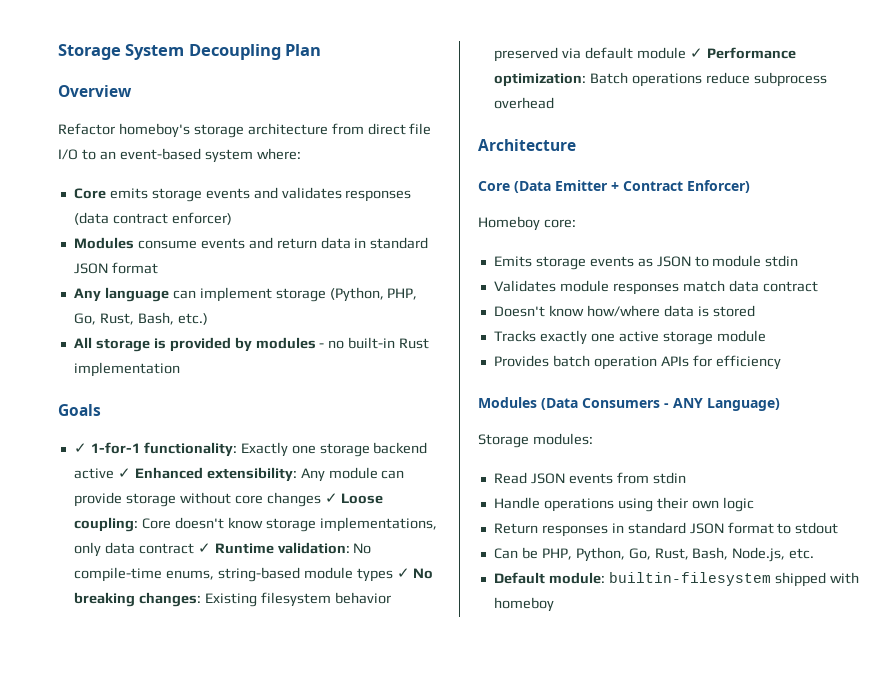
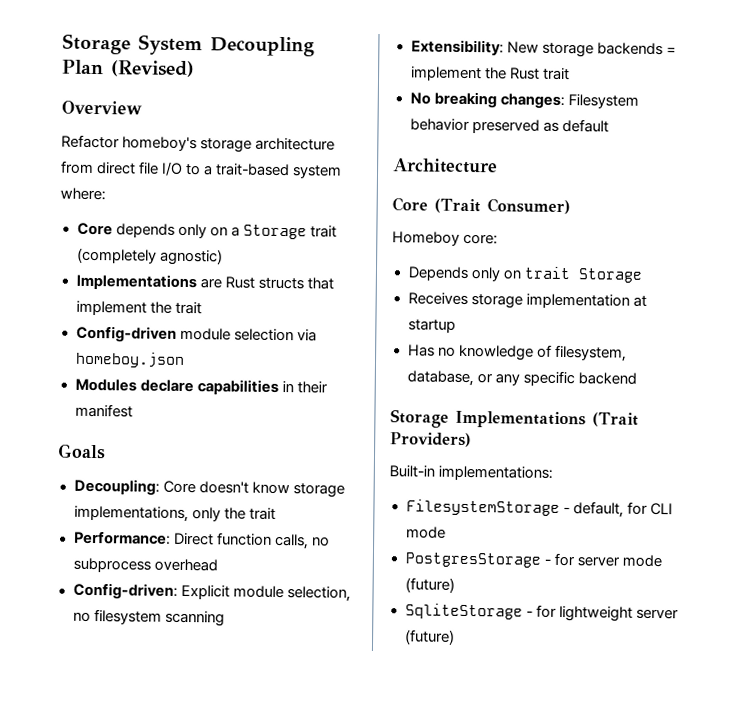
(322, 50) none -> [111,60,195,78] (Revised)
[99,148,201,160] an event-based -> [203,163,291,177] a trait-based
[109,187,412,202] [73,212,232,225] [73,237,429,249] [73,262,158,274] [73,287,418,302] [73,312,208,325] [73,337,430,352] [73,362,180,377] [58,404,101,416] [73,442,428,457] [73,467,405,482] [73,492,384,507] [73,517,138,532] emits storage events and validates responses (data contract enforcer) // Modules consume events and return data in standard JSON format // Any language can implement storage (Python, PHP, Go, Rust, Bash, etc.) // All storage is provided by modules - no built-in Rust implementation // Goals // ✓ 1-for-1 functionality: Exactly one storage backend active ✓ Enhanced extensibility: Any module can provide storage without core changes ✓ Loose coupling: -> [115,223,337,240] [76,247,223,266] [75,273,334,291] [75,300,202,316] [75,325,317,343] [74,351,185,368] [74,378,328,395] [74,403,133,418] [57,443,106,460] [73,478,160,496] depends only on a Storage trait (completely agnostic) // Implementations are Rust structs that implement the trait // Config-driven module selection via homeboy.json // Modules declare capabilities in their manifest // Goals // Decoupling:
[104,542,372,554] [73,567,410,582] data contract ✓ Runtime validation: No compile-time enums, string-based module types ✓ -> [223,507,276,520] [73,530,330,550] [72,557,218,573] [72,582,351,602] [72,609,225,627] [410,39,676,58] [410,66,570,82] the trait // Performance: Direct function calls, no subprocess overhead // Config-driven: Explicit module selection, no filesystem scanning // Extensibility: New storage backends = implement the Rust trait //
[204,592,331,607] Existing filesystem -> [567,94,639,109] Filesystem
[561,48,581,59] via -> [542,121,559,132] as
[636,47,796,59] [493,72,827,87] [493,97,554,109] [478,139,576,151] [478,180,750,193] [478,216,576,231] [493,255,799,270] [493,280,818,295] [493,305,755,317] [493,330,766,345] [493,355,781,370] [478,397,780,411] [478,433,593,448] [493,472,686,484] [493,497,754,512] [493,522,839,537] [493,547,815,562] [493,572,859,587] [493,597,554,612] module ✓ Performance optimization: Batch operations reduce subprocess overhead // Architecture // Core (Data Emitter + Contract Enforcer) // Homeboy core: // Emits storage events as JSON to module stdin // Validates module responses match data contract // Doesn't know how/where data is stored // Tracks exactly one active storage module // Provides batch operation APIs for efficiency // Modules (Data Consumers - ANY Language) // Storage modules: // Read JSON events from stdin // Handle operations using their own logic // Return responses in standard JSON format to stdout // Can be PHP, Python, Go, Rust, Bash, Node.js, etc. // Default module: builtin-filesystem shipped with homeboy -> [393,158,498,174] [392,197,571,215] [392,231,499,246] [407,266,643,283] [407,292,647,309] [407,319,456,333] [407,344,627,362] [406,370,637,387] [390,409,639,429] [390,432,472,448] [389,465,554,481] [405,499,673,518] [405,526,446,539] [404,552,662,568] [404,577,455,593] [404,603,679,622] [404,629,455,645] // Architecture // Core (Trait Consumer) // Homeboy core: // Depends only on trait Storage // Receives storage implementation at startup // Has no knowledge of filesystem, database, or any specific backend // Storage Implementations (Trait Providers) // Built-in implementations: // FilesystemStorage - default, for CLI mode // PostgresStorage - for server mode (future) // SqliteStorage - for lightweight server (future)

